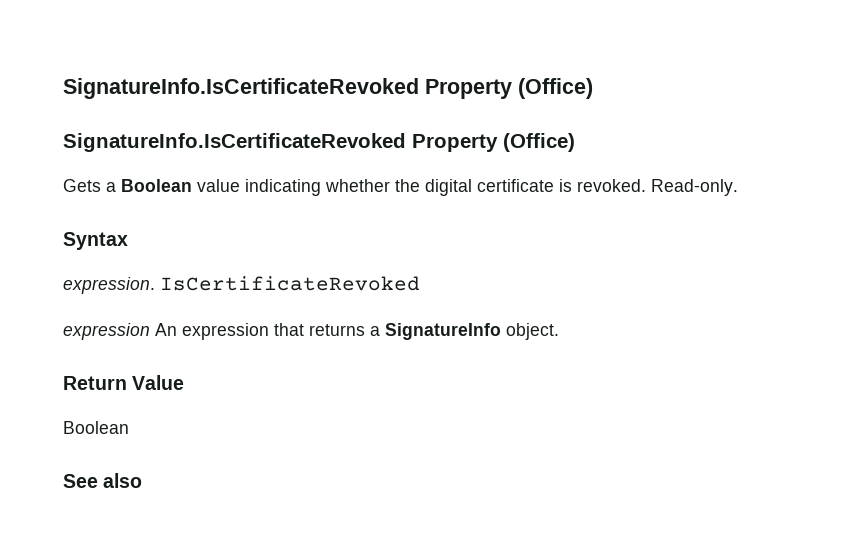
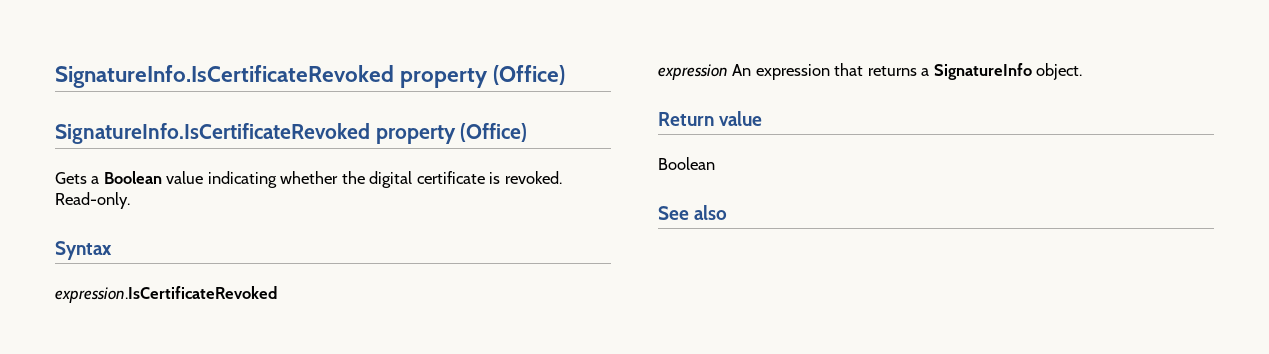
[63,78,512,99] SignatureInfo.IsCertificateRevoked Property -> [55,65,489,88] SignatureInfo.IsCertificateRevoked property
[412,134,498,152] Property -> [375,125,456,144] property
[63,276,420,294] expression. IsCertificateRevoked -> [55,286,277,303] expression.IsCertificateRevoked
[132,375,185,390] Value -> [719,111,763,126] value

